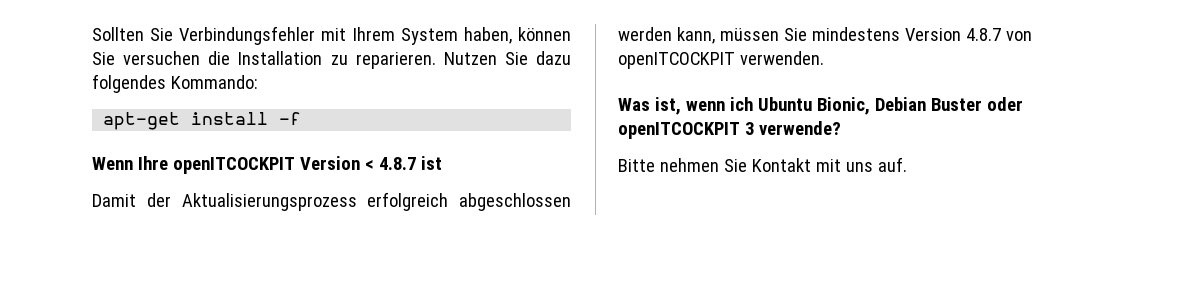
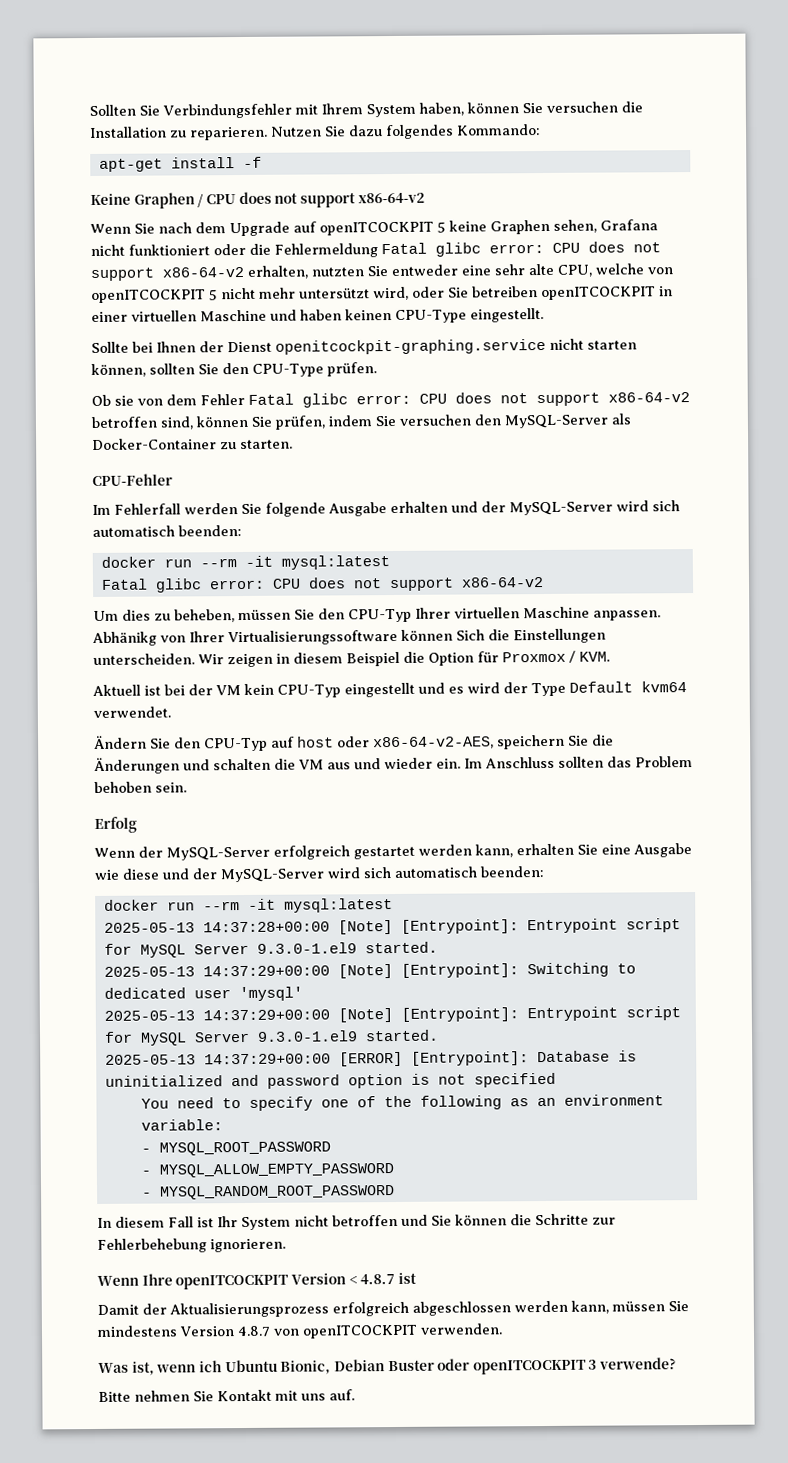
(302, 118) none -> [90,191,425,209] [90,219,658,237] [90,241,661,258] [90,263,673,281] [91,286,673,303] [91,308,544,323] [91,338,637,355] [91,362,377,377] [91,392,690,408] [91,413,631,430] [92,438,293,450] [92,473,173,486] [92,500,680,517] [92,525,242,537] [100,555,390,570] [100,577,544,593] [93,606,661,623] [92,628,606,646] [93,650,610,668] [92,681,687,698] [93,706,171,718] [94,734,614,752] [94,756,693,774] [94,781,187,793] [94,816,137,833] [94,843,692,861] [94,866,544,883] [103,898,393,913] [103,918,681,935] [103,941,438,958] [103,962,636,979] [103,986,303,1002] [103,1006,681,1023] [103,1029,439,1046] [104,1050,637,1067] [104,1072,556,1089] [140,1094,664,1111] [140,1119,223,1131] [140,1141,331,1156] [140,1163,394,1178] [141,1185,395,1200] [97,1213,616,1231] [97,1238,286,1253] // Keine Graphen / CPU does not support x86-64-v2 // Wenn Sie nach dem Upgrade auf openITCOCKPIT 5 keine Graphen sehen, Grafana nicht funktioniert oder die Fehlermeldung Fatal glibc error: CPU does not support x86-64-v2 erhalten, nutzten Sie entweder eine sehr alte CPU, welche von openITCOCKPIT 5 nicht mehr untersützt wird, oder Sie betreiben openITCOCKPIT in einer virtuellen Maschine und haben keinen CPU-Type eingestellt. // Sollte bei Ihnen der Dienst openitcockpit-graphing.service nicht starten können, sollten Sie den CPU-Type prüfen. // Ob sie von dem Fehler Fatal glibc error: CPU does not support x86-64-v2 betroffen sind, können Sie prüfen, indem Sie versuchen den MySQL-Server als Docker-Container zu starten. // CPU-Fehler // Im Fehlerfall werden Sie folgende Ausgabe erhalten und der MySQL-Server wird sich automatisch beenden: // docker run --rm -it mysql:latest // Fatal glibc error: CPU does not support x86-64-v2 // Um dies zu beheben, müssen Sie den CPU-Typ Ihrer virtuellen Maschine anpassen. Abhänikg von Ihrer Virtualisierungssoftware können Sich die Einstellungen unterscheiden. Wir zeigen in diesem Beispiel die Option für Proxmox / KVM. // Aktuell ist bei der VM kein CPU-Typ eingestellt und es wird der Type Default kvm64 verwendet. // Ändern Sie den CPU-Typ auf host oder x86-64-v2-AES, speichern Sie die Änderungen und schalten die VM aus und wieder ein. Im Anschluss sollten das Problem behoben sein. // Erfolg // Wenn der MySQL-Server erfolgreich gestartet werden kann, erhalten Sie eine Ausgabe wie diese und der MySQL-Server wird sich automatisch beenden: // docker run --rm -it mysql:latest // 2025-05-13 14:37:28+00:00 [Note] [Entrypoint]: Entrypoint script for MySQL Server 9.3.0-1.el9 started. // 2025-05-13 14:37:29+00:00 [Note] [Entrypoint]: Switching to dedicated user 'mysql' // 2025-05-13 14:37:29+00:00 [Note] [Entrypoint]: Entrypoint script for MySQL Server 9.3.0-1.el9 started. // 2025-05-13 14:37:29+00:00 [ERROR] [Entrypoint]: Database is uninitialized and password option is not specified // You need to specify one of the following as an environment variable: // - MYSQL_ROOT_PASSWORD // - MYSQL_ALLOW_EMPTY_PASSWORD // - MYSQL_RANDOM_ROOT_PASSWORD // In diesem Fall ist Ihr System nicht betroffen und Sie können die Schritte zur Fehlerbehebung ignorieren.

